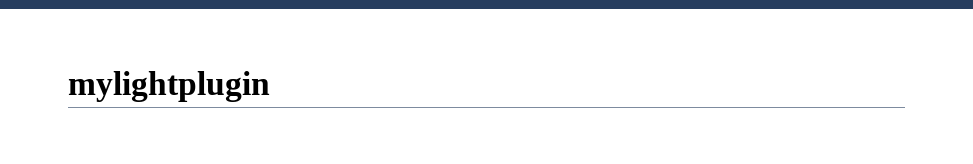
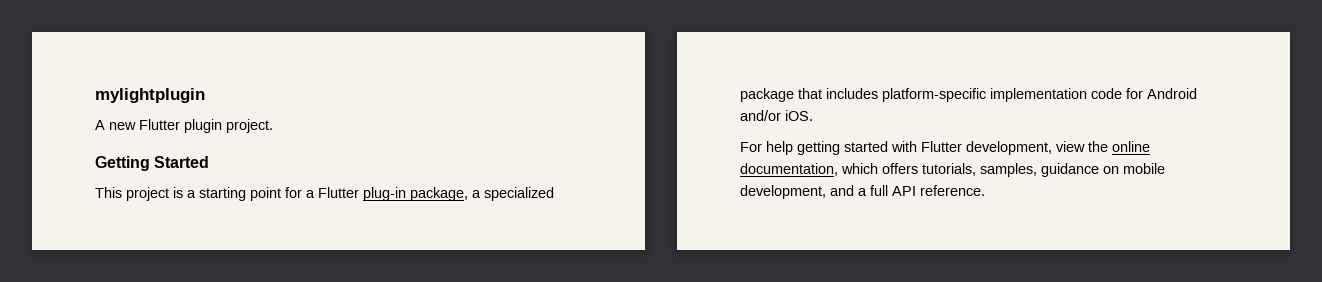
(270, 86) none -> [95,119,273,133] [95,156,210,171] [95,187,554,201] [740,88,1197,102] [740,110,813,121] [740,141,1150,155] [740,163,1165,177] [740,185,985,199] // A new Flutter plugin project. // Getting Started // This project is a starting point for a Flutter plug-in package, a specialized package that includes platform-specific implementation code for Android and/or iOS. // For help getting started with Flutter development, view the online documentation, which offers tutorials, samples, guidance on mobile development, and a full API reference.

